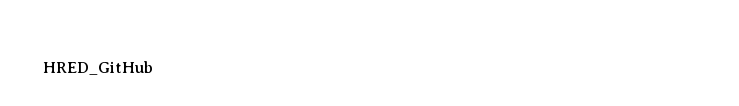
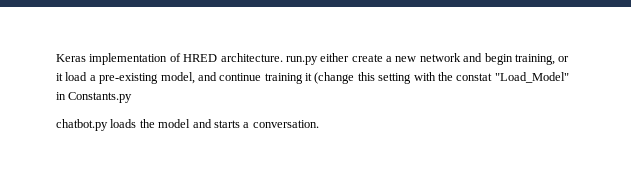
[43,61,153,75] HRED_GitHub -> [56,53,570,65] [56,72,569,84] [56,92,133,103] [56,119,319,131] Keras implementation of HRED architecture. run.py either create a new network and begin training, or it load a pre-existing model, and continue training it (change this setting with the constat "Load_Model" in Constants.py // chatbot.py loads the model and starts a conversation.

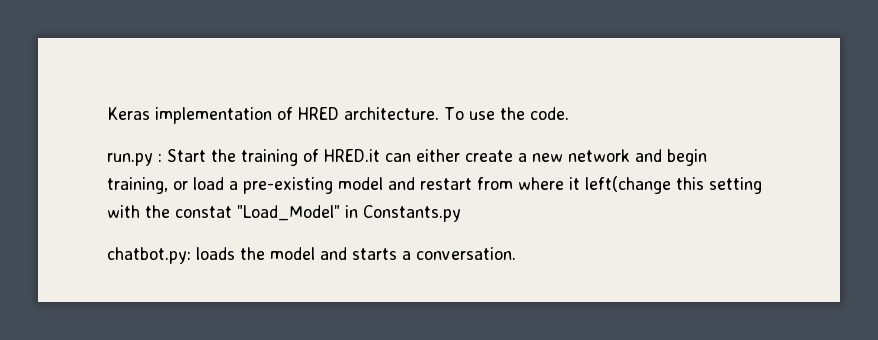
[285,56,318,65] run.py -> [444,107,569,120] [107,149,411,166] To use the code. // run.py : Start the training of HRED.it can
[56,73,63,81] it -> (188, 185) none
[160,72,355,84] model, and continue training it (change -> [338,176,671,194] model and restart from where it left(change
[56,119,108,131] chatbot.py -> [107,247,191,264] chatbot.py:

